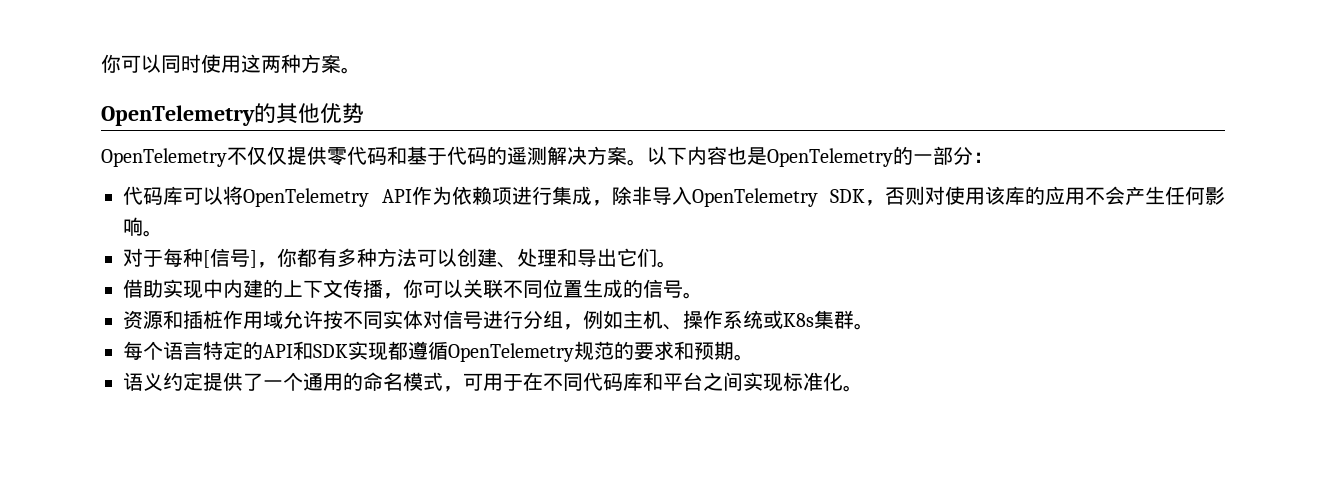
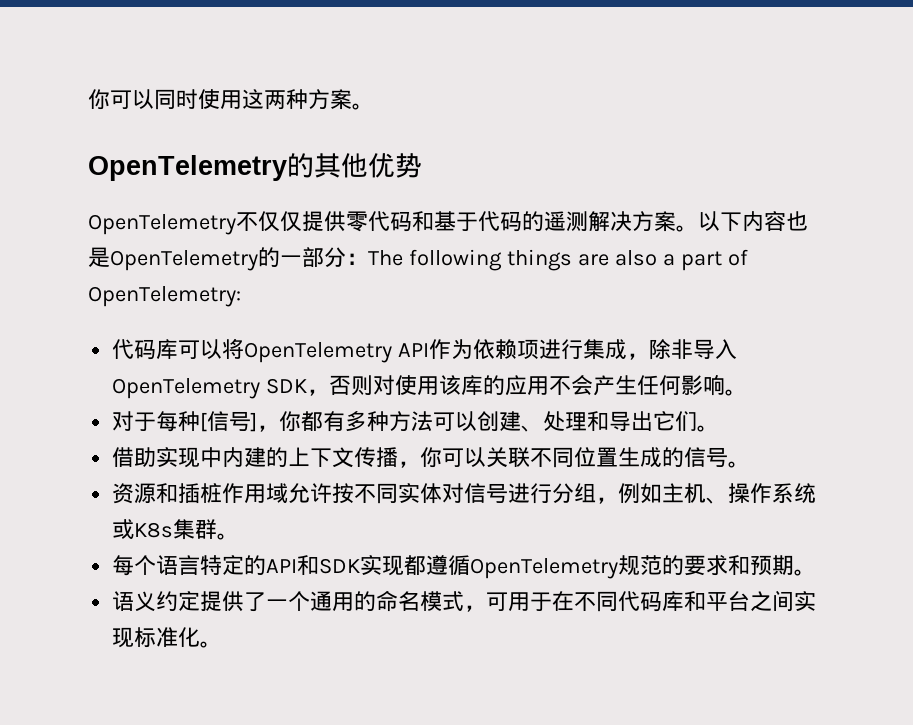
(993, 157) none -> [368,249,748,271] [88,286,241,307] The following things are also a part of OpenTelemetry:

